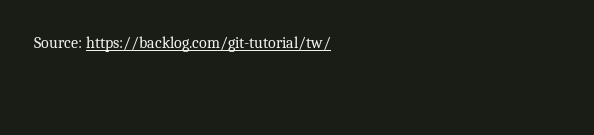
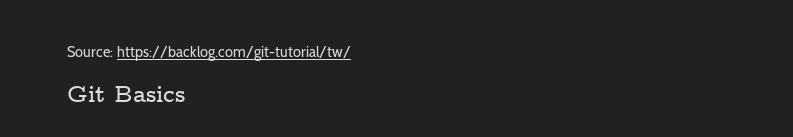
(332, 44) none -> [67,86,185,102] // Git Basics

